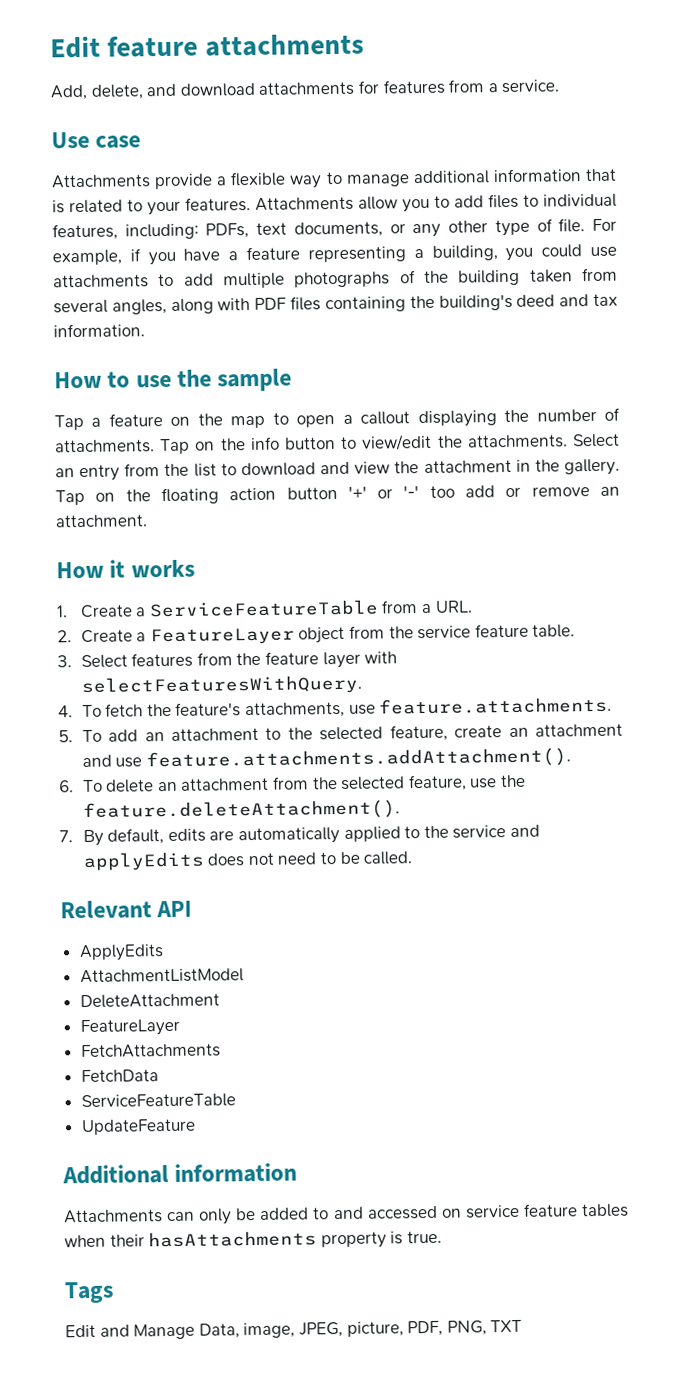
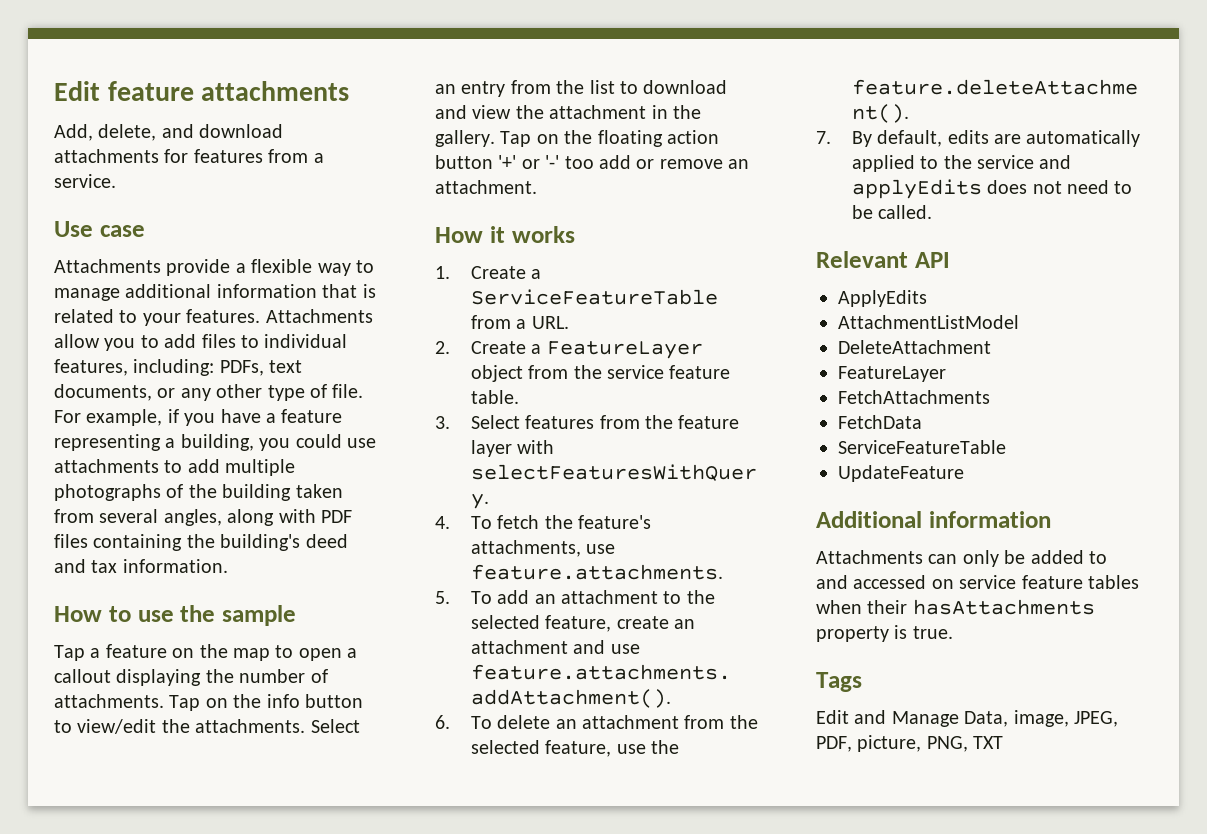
[346,1320,444,1337] picture, PDF, -> [816,735,922,752] PDF, picture,

